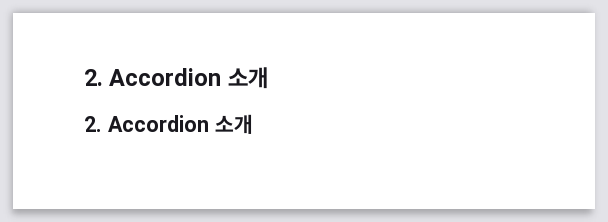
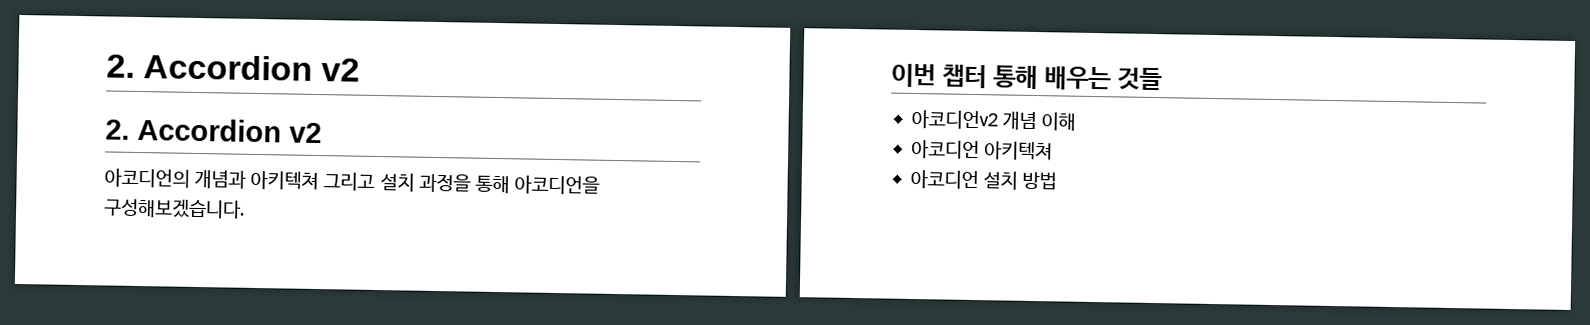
[84,67,268,89] [84,114,253,134] 2. Accordion 소개 // 2. Accordion 소개 -> [106,54,361,82] [105,117,322,144] [104,168,600,195] [103,198,245,219] [891,63,1163,91] [910,109,1077,131] [910,139,1054,161] [909,169,1058,190] 2. Accordion v2 // 2. Accordion v2 // 아코디언의 개념과 아키텍쳐 그리고 설치 과정을 통해 아코디언을 구성해보겠습니다. // 이번 챕터 통해 배우는 것들 // 아코디언v2 개념 이해 // 아코디언 아키텍쳐 // 아코디언 설치 방법

